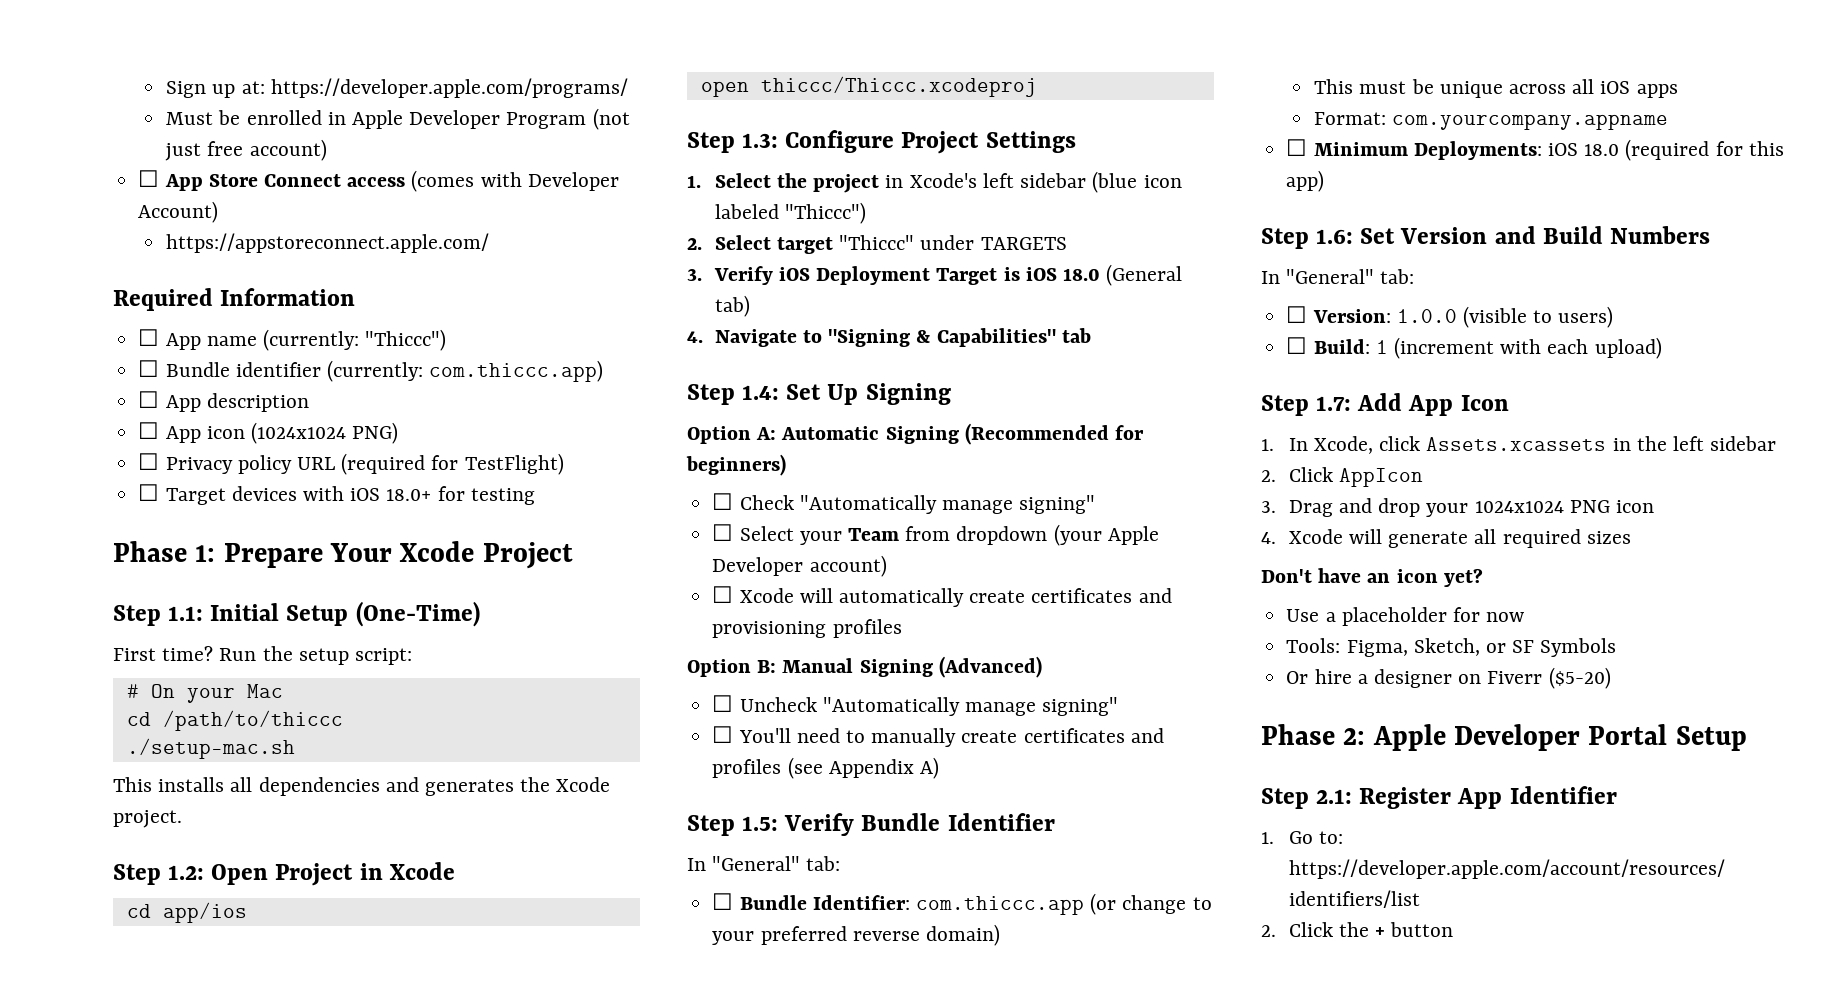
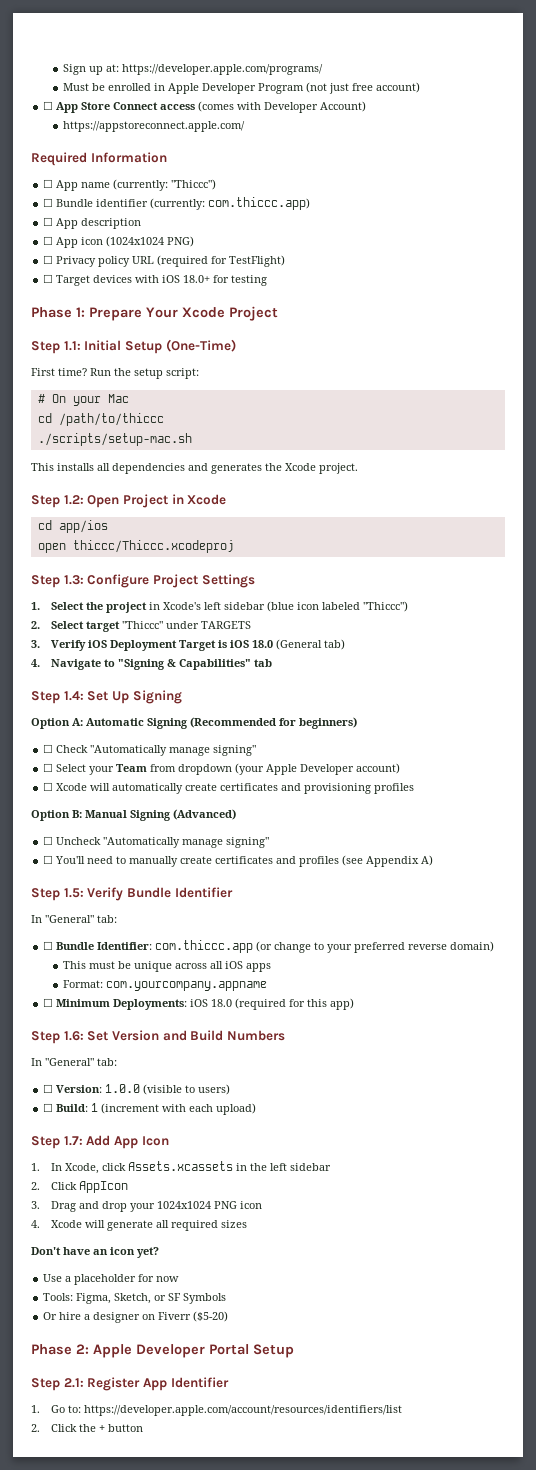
[126,738,295,759] ./setup-mac.sh -> [37,433,192,446] ./scripts/setup-mac.sh

